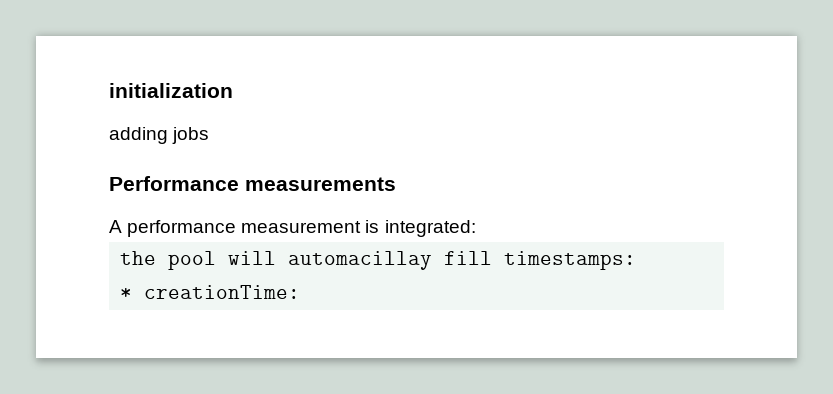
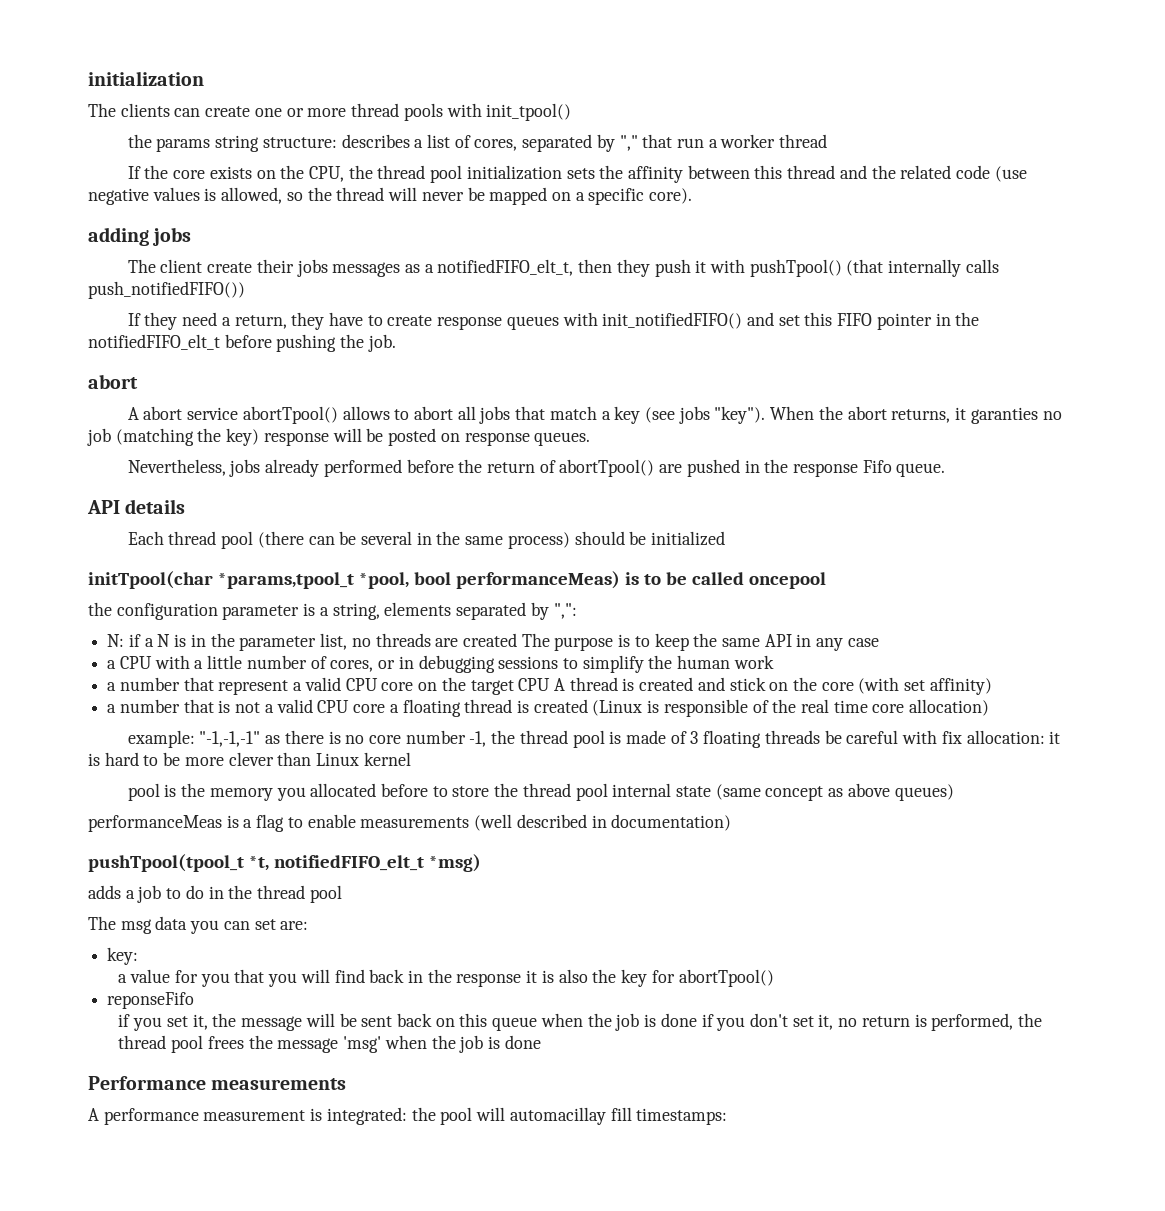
[109,127,210,144] adding jobs -> [88,103,572,121] [127,134,828,152] [127,165,1027,183] [88,187,693,205] [88,227,192,246] [127,259,999,277] [88,281,245,299] [127,312,980,330] [88,334,396,352] [88,374,138,389] [127,406,1062,424] [87,428,591,446] [127,459,946,477] [87,499,186,514] [127,531,726,549] [88,571,826,589] [88,602,577,620] [107,633,879,651] [107,655,774,673] [107,677,992,695] [107,699,990,717] [127,730,1061,748] [88,752,411,766] [127,783,954,801] [88,814,732,832] [88,854,481,872] [88,885,342,903] [88,916,309,934] [107,947,139,965] [118,969,774,987] [107,992,195,1009] [118,1013,1043,1031] [118,1035,541,1053] The clients can create one or more thread pools with init_tpool() // the params string structure: describes a list of cores, separated by "," that run a worker thread // If the core exists on the CPU, the thread pool initialization sets the affinity between this thread and the related code (use negative values is allowed, so the thread will never be mapped on a specific core). // adding jobs // The client create their jobs messages as a notifiedFIFO_elt_t, then they push it with pushTpool() (that internally calls push_notifiedFIFO()) // If they need a return, they have to create response queues with init_notifiedFIFO() and set this FIFO pointer in the notifiedFIFO_elt_t before pushing the job. // abort // A abort service abortTpool() allows to abort all jobs that match a key (see jobs "key"). When the abort returns, it garanties no job (matching the key) response will be posted on response queues. // Nevertheless, jobs already performed before the return of abortTpool() are pushed in the response Fifo queue. // API details // Each thread pool (there can be several in the same process) should be initialized // initTpool(char *params,tpool_t *pool, bool performanceMeas) is to be called oncepool // the configuration parameter is a string, elements separated by ",": // N: if a N is in the parameter list, no threads are created The purpose is to keep the same API in any case // a CPU with a little number of cores, or in debugging sessions to simplify the human work // a number that represent a valid CPU core on the target CPU A thread is created and stick on the core (with set affinity) // a number that is not a valid CPU core a floating thread is created (Linux is responsible of the real time core allocation) // example: "-1,-1,-1" as there is no core number -1, the thread pool is made of 3 floating threads be careful with fix allocation: it is hard to be more clever than Linux kernel // pool is the memory you allocated before to store the thread pool internal state (same concept as above queues) // performanceMeas is a flag to enable measurements (well described in documentation) // pushTpool(tpool_t *t, notifiedFIFO_elt_t *msg) // adds a job to do in the thread pool // The msg data you can set are: // key: // a value for you that you will find back in the response it is also the key for abortTpool() // reponseFifo // if you set it, the message will be sent back on this queue when the job is done if you don't set it, no return is performed, the thread pool frees the message 'msg' when the job is done
(476, 228) // -> (407, 1116) none
[120,285,301,299] // * creationTime: -> (728, 1116) none

